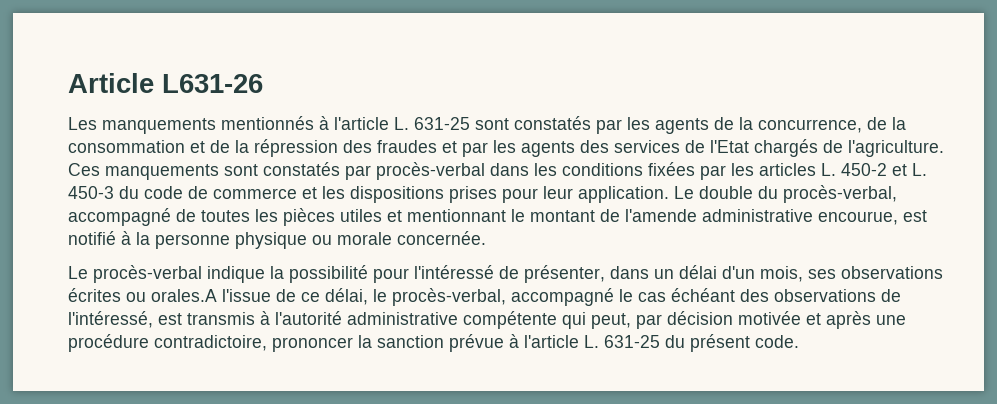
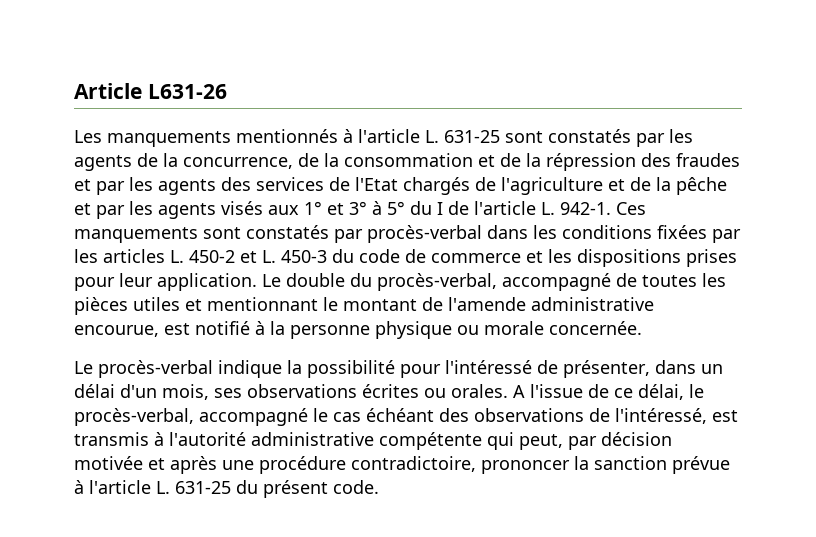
[848,140,944,157] l'agriculture. -> [501,177,727,195] [74,201,611,219] l'agriculture et de la pêche et par les agents visés aux 1° et 3° à 5° du I de l'article L. 942-1.
[151,289,217,302] orales.A -> [451,384,525,398] orales. A

